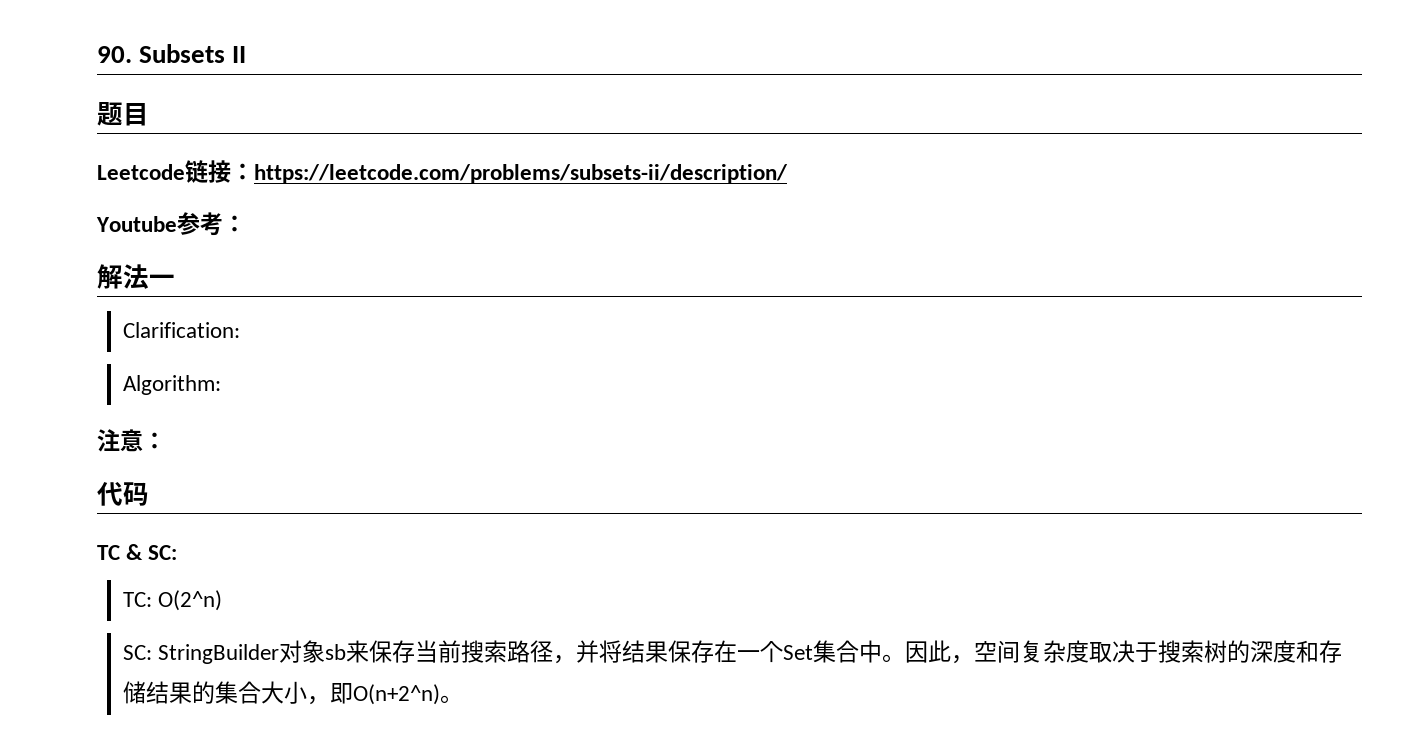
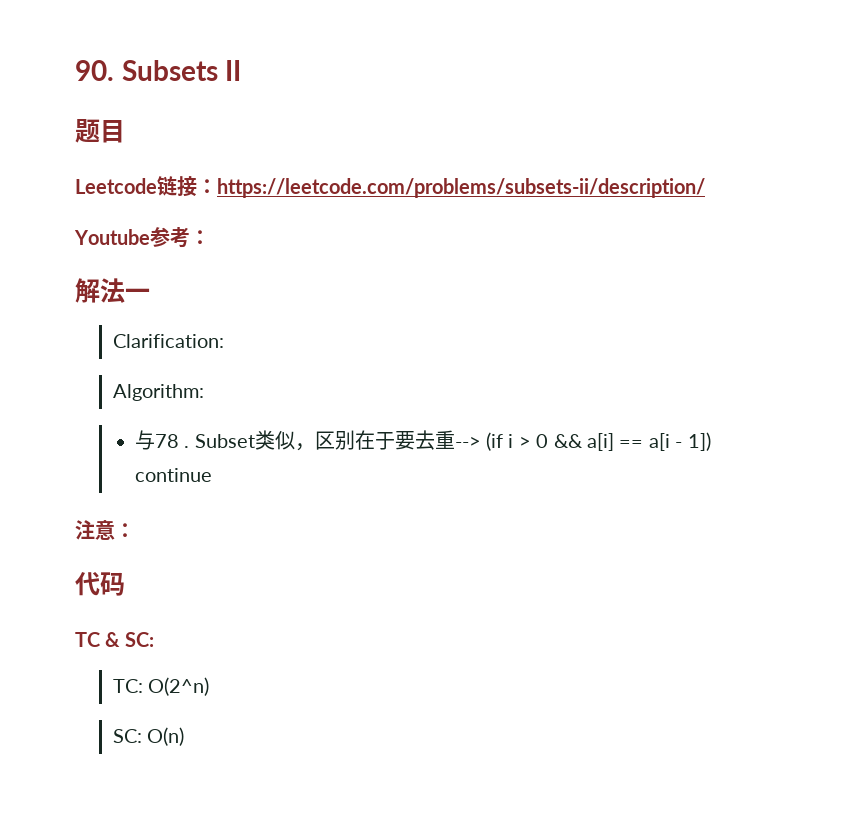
(222, 385) none -> [134,430,711,451] [134,468,212,482] // 与78 . Subset类似，区别在于要去重--> (if i > 0 && a[i] == a[i - 1]) continue
[158,640,1343,664] [123,681,464,705] StringBuilder对象sb来保存当前搜索路径，并将结果保存在一个Set集合中。因此，空间复杂度取决于搜索树的深度和存储结果的集合大小，即O(n+2^n)。 -> [147,727,185,746] O(n)

